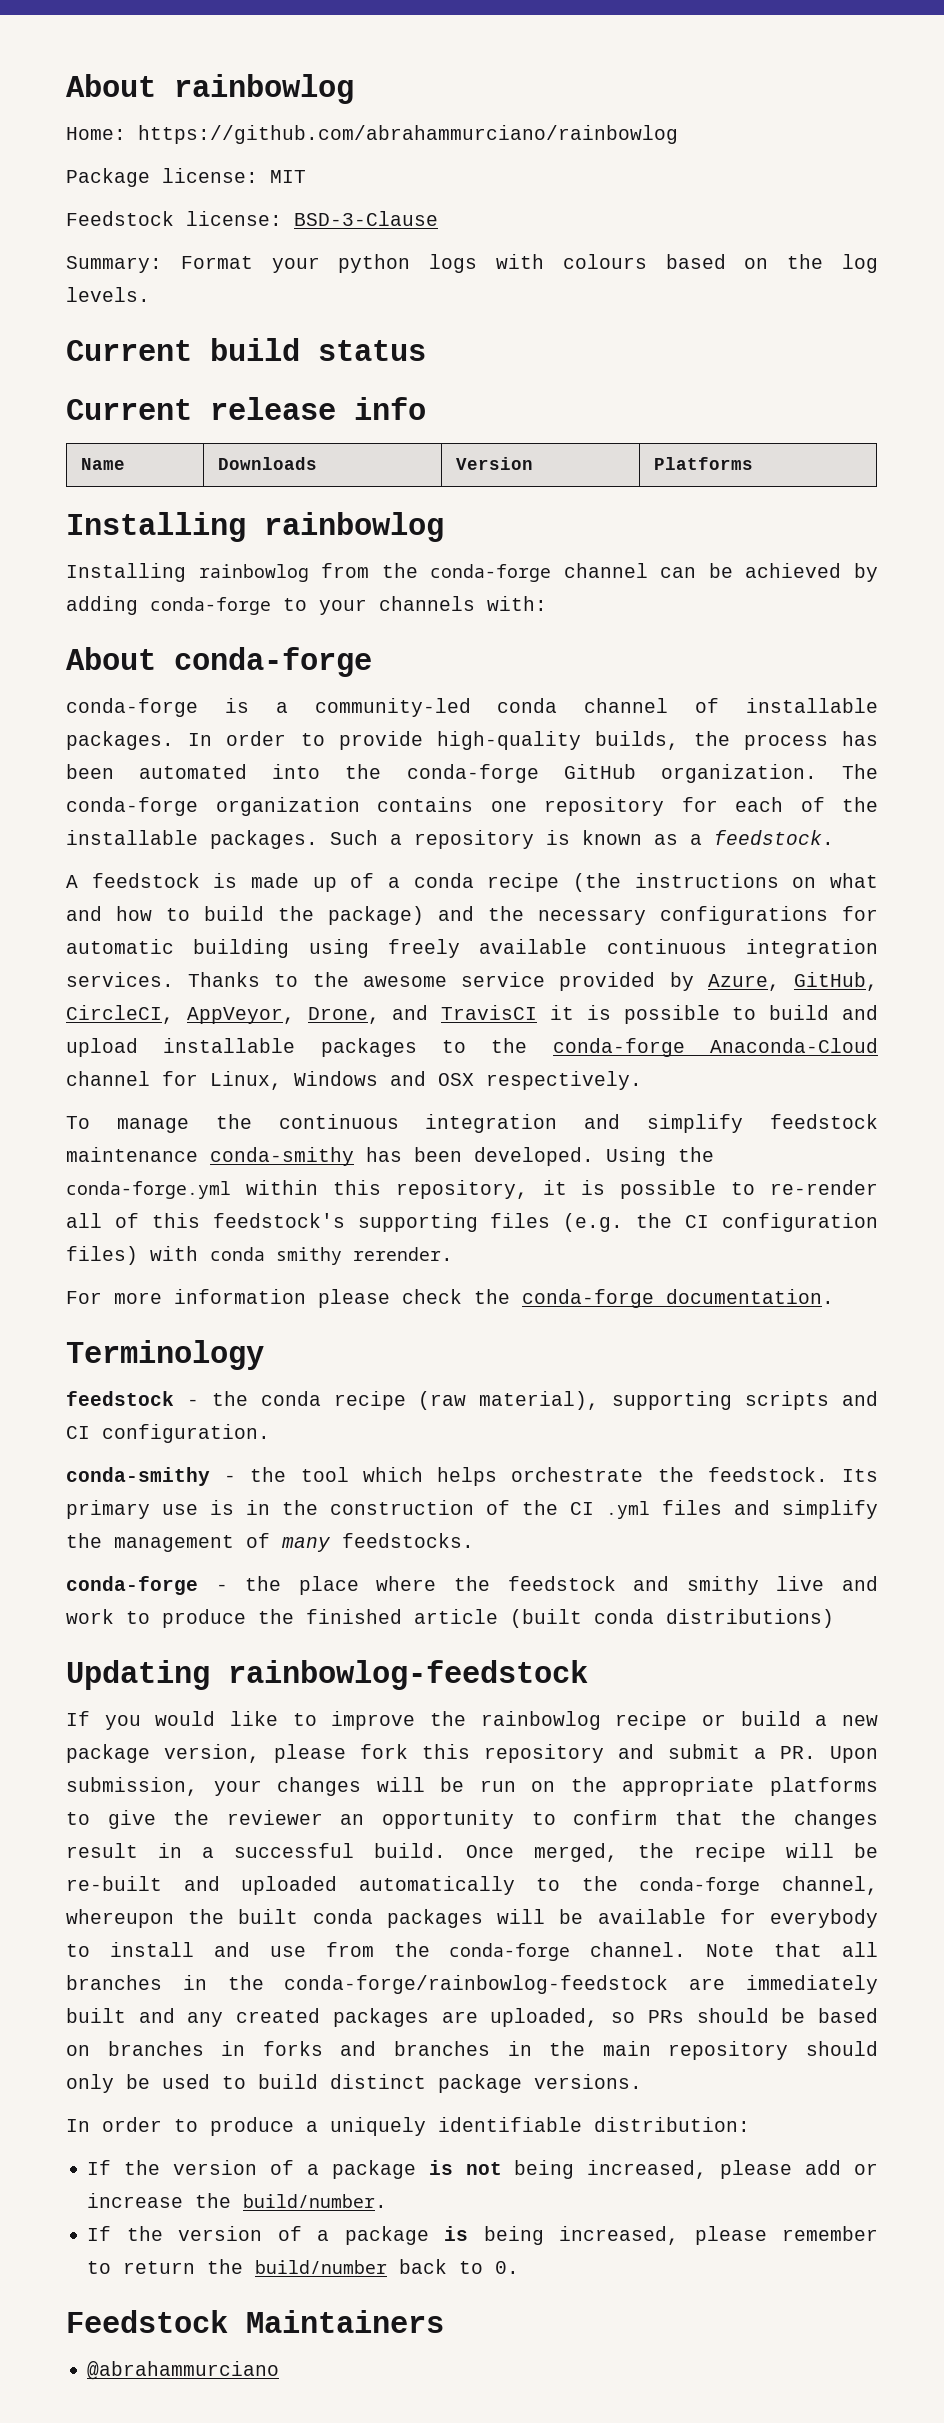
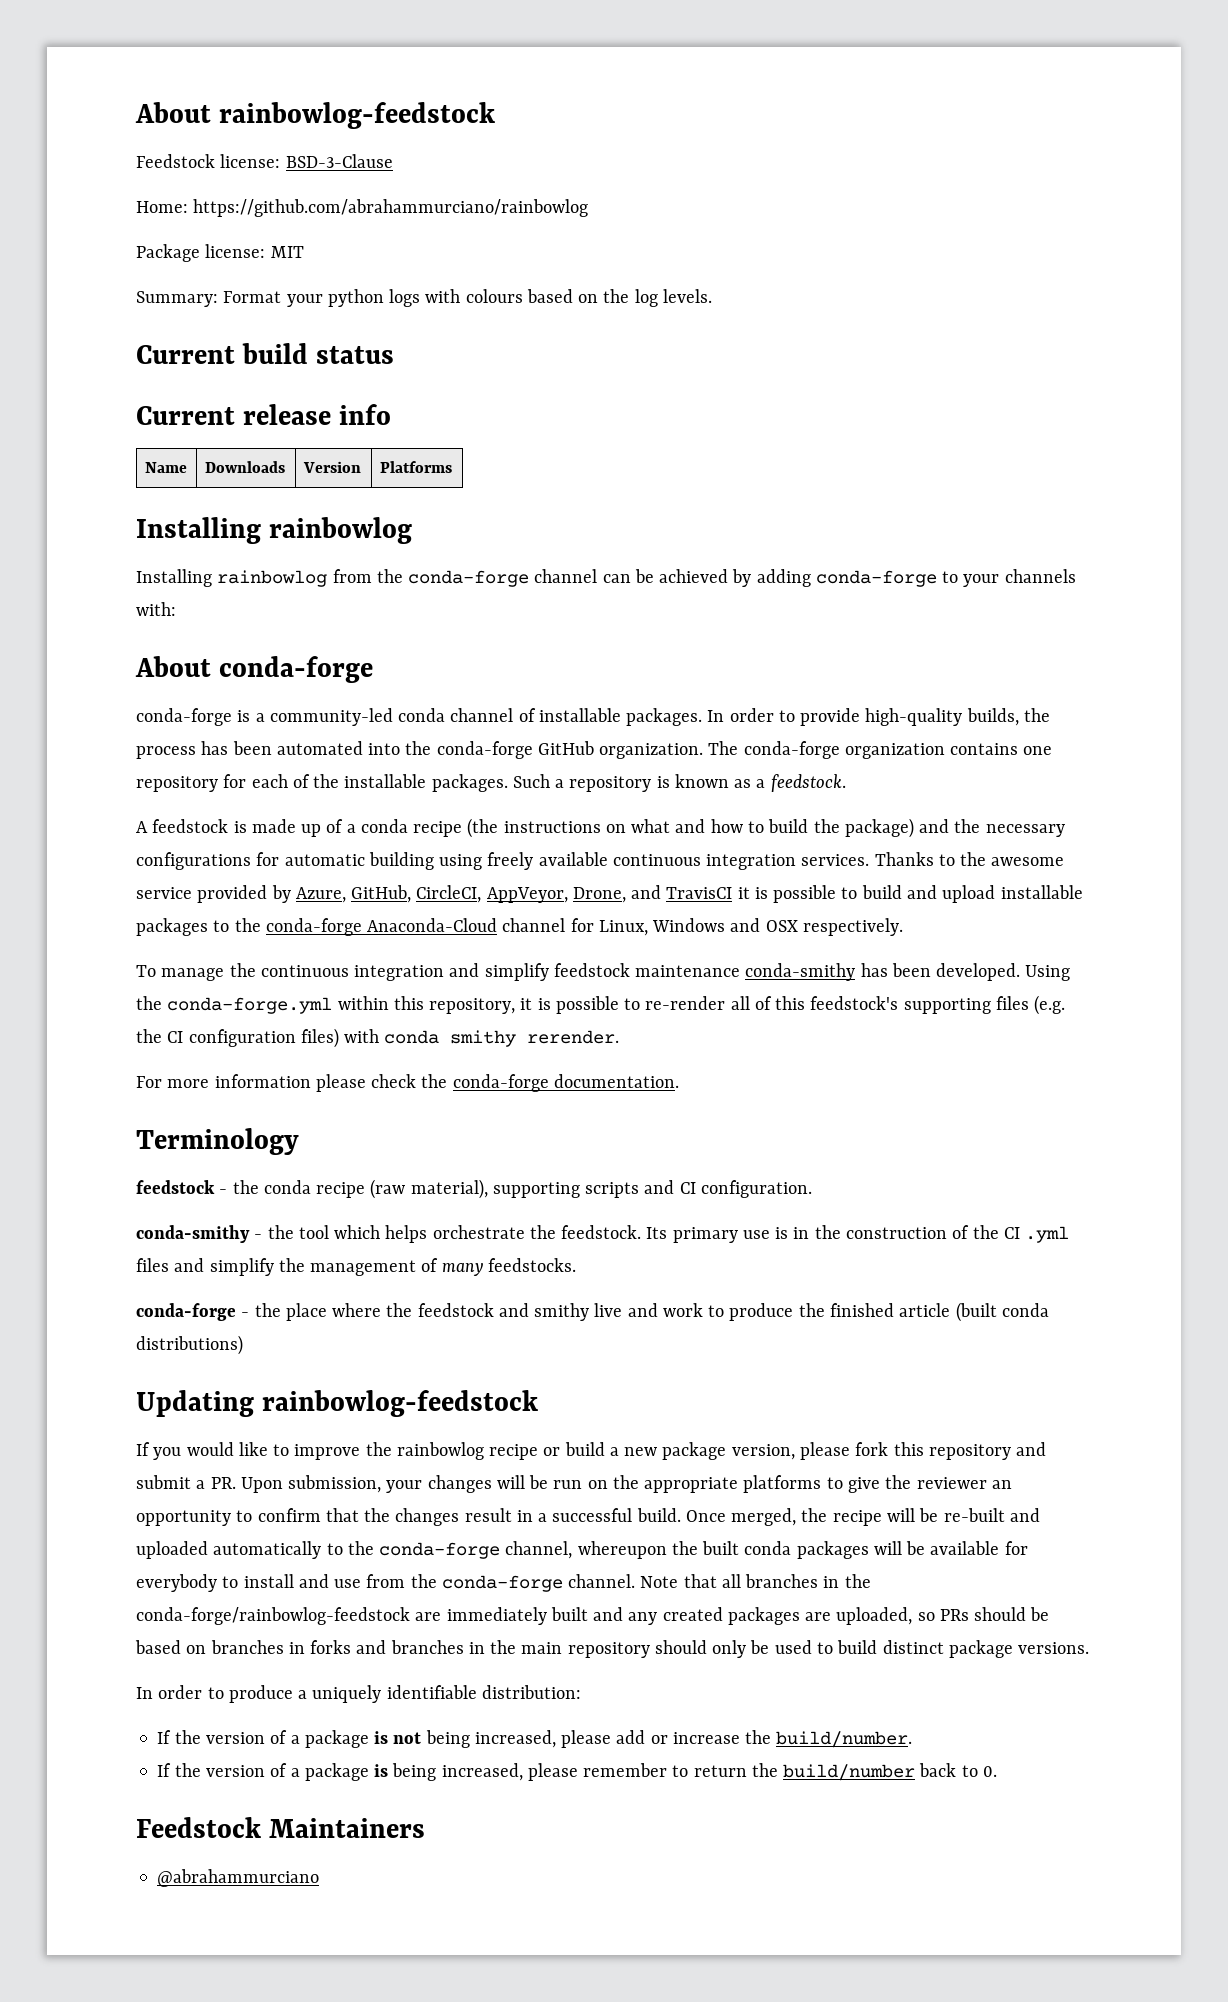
[66,74,354,104] About rainbowlog -> [135,102,496,129] [136,154,393,168] About rainbowlog-feedstock // Feedstock license: BSD-3-Clause
[66,211,438,226] // Feedstock license: BSD-3-Clause -> (304, 252) none

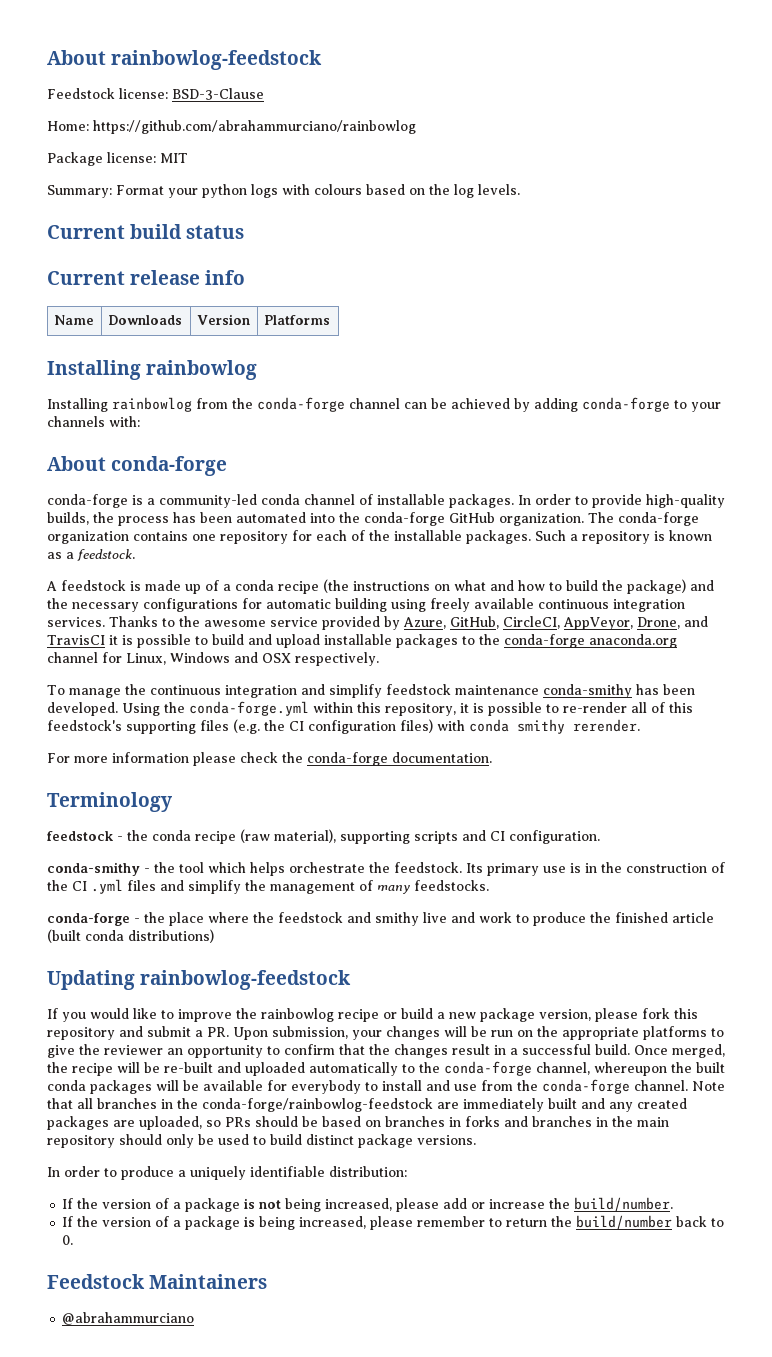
[367,918,498,932] Anaconda-Cloud -> [589,634,677,648] anaconda.org

